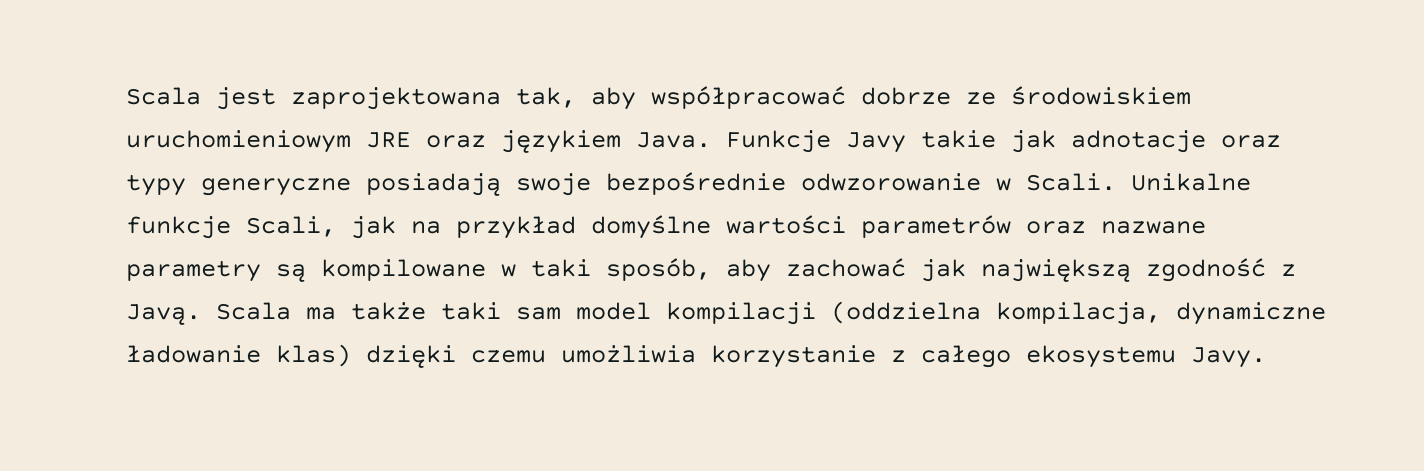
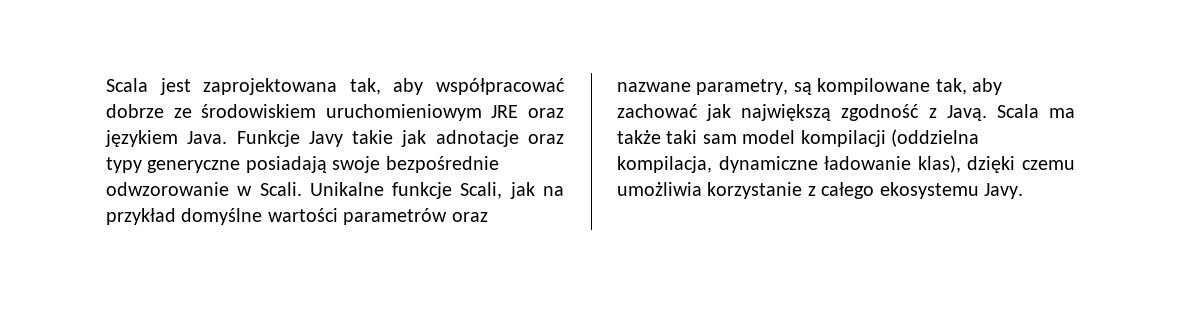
[126,260,261,282] parametry -> [696,79,789,95] parametry,
[501,258,711,281] w taki sposób, -> [935,78,967,95] tak,
[276,344,351,367] klas) -> [917,155,961,173] klas),

